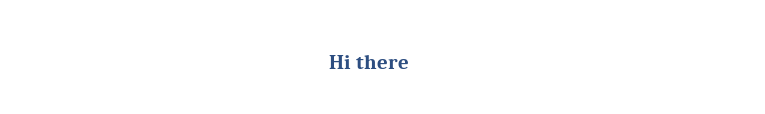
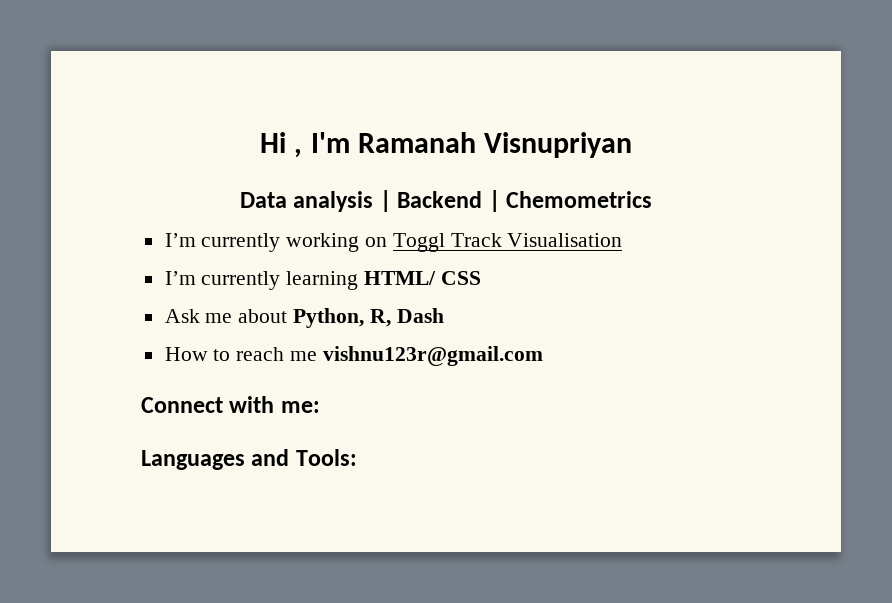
[355,54,409,69] there -> [294,132,632,158] [239,190,653,212] [164,233,623,252] [164,271,481,290] [164,308,444,328] [164,346,543,366] [141,396,320,413] [141,449,357,470] , I'm Ramanah Visnupriyan // Data analysis | Backend | Chemometrics // I’m currently working on Toggl Track Visualisation // I’m currently learning HTML/ CSS // Ask me about Python, R, Dash // How to reach me vishnu123r@gmail.com // Connect with me: // Languages and Tools:

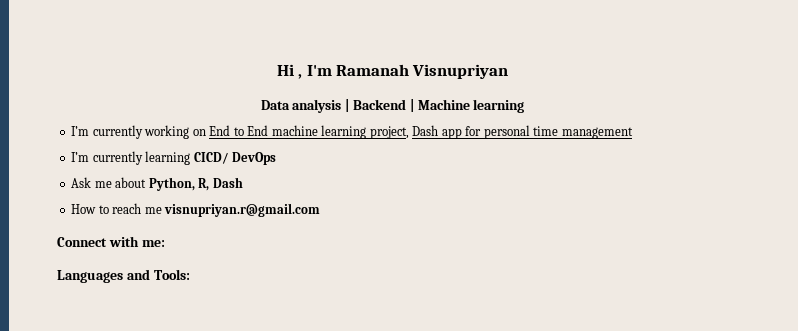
[506,191,653,208] Chemometrics -> [417,99,525,113] Machine learning
[392,233,623,252] Toggl Track Visualisation -> [209,125,633,139] End to End machine learning project, Dash app for personal time management
[364,271,481,285] HTML/ CSS -> [193,152,277,165] CICD/ DevOps
[322,346,543,366] vishnu123r@gmail.com -> [164,203,321,217] visnupriyan.r@gmail.com

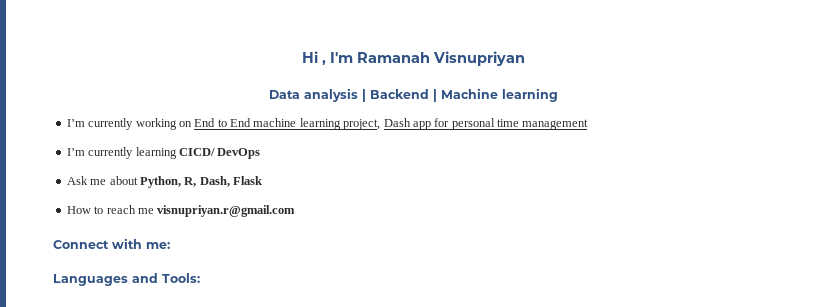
[212,177,243,188] Dash -> [199,176,262,187] Dash, Flask

